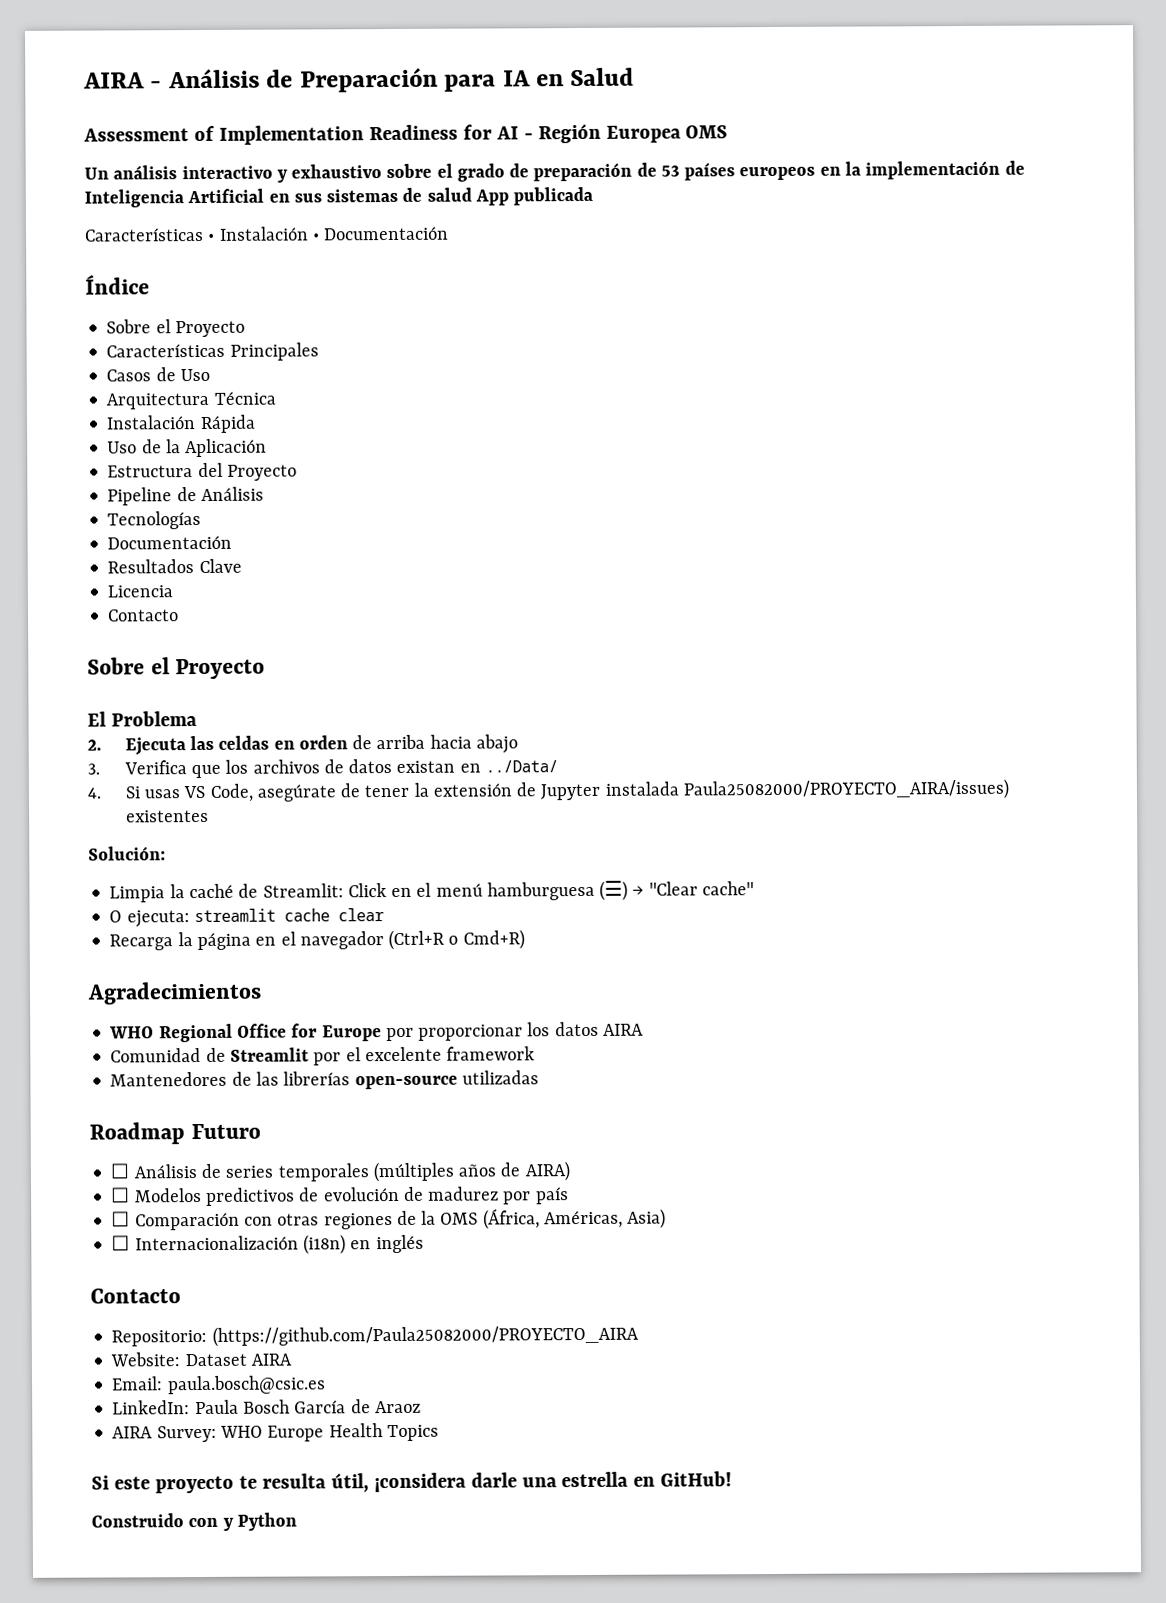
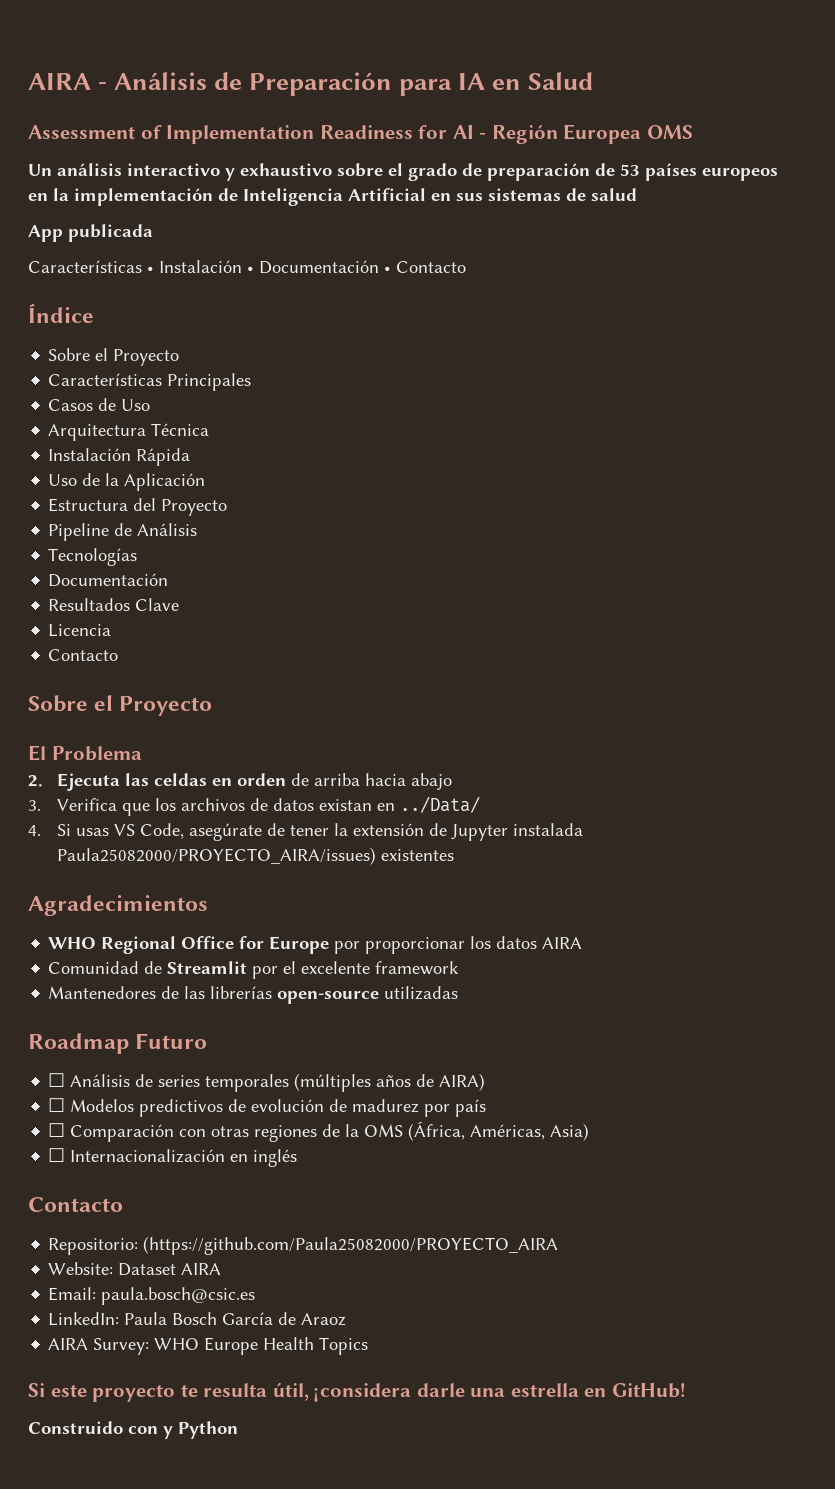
(472, 194) none -> (637, 194) //
(450, 233) none -> [384,261,466,273] • Contacto
[88,846,166,861] [109,880,754,903] [109,908,384,928] [109,929,525,951] // Solución: // Limpia la caché de Streamlit: Click en el menú hamburguesa (☰) → "Clear cache" // O ejecuta: streamlit cache clear // Recarga la página en el navegador (Ctrl+R o Cmd+R) -> (455, 855) none
[302,1234,346,1255] (i18n) -> (226, 1156) none

